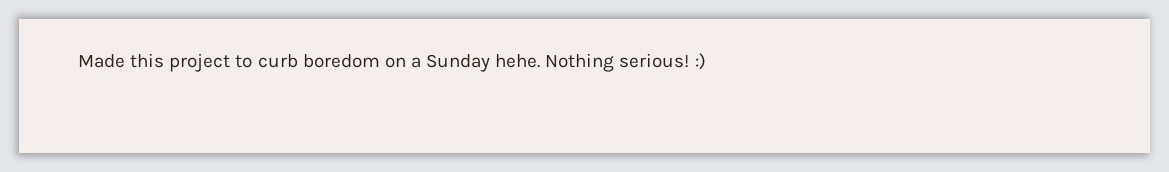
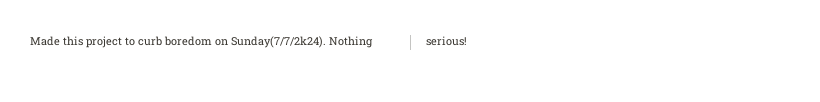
[410,54,541,72] a Sunday hehe. -> [231,36,326,48] Sunday(7/7/2k24).
[694,53,706,70] :) -> (467, 41) none

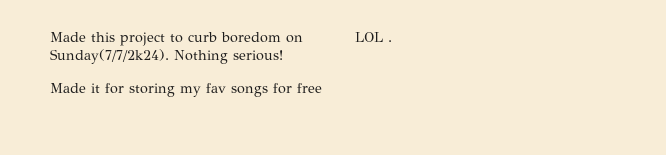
(467, 41) none -> [50,83,322,97] [355,32,392,42] // Made it for storing my fav songs for free LOL .

